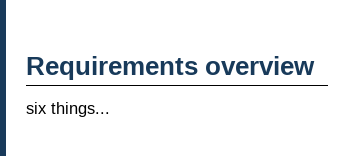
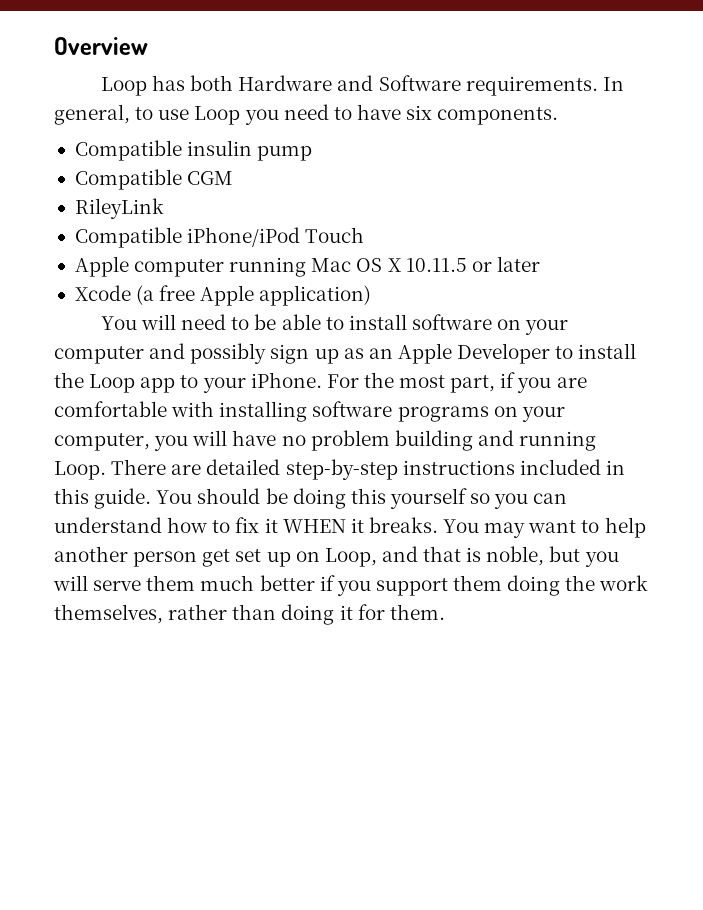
[26,56,316,80] [26,102,110,117] Requirements overview // six things... -> [54,37,148,55] [100,75,624,96] [54,104,559,125] [74,140,313,161] [74,169,234,190] [74,198,164,219] [74,227,365,248] [74,256,540,277] [74,285,372,306] [100,314,569,335] [54,343,637,364] [54,372,587,393] [54,401,565,422] [54,430,597,451] [54,459,625,480] [54,488,568,509] [54,517,646,538] [54,546,619,567] [53,575,649,596] [54,604,445,625] Overview // Loop has both Hardware and Software requirements. In general, to use Loop you need to have six components. // Compatible insulin pump // Compatible CGM // RileyLink // Compatible iPhone/iPod Touch // Apple computer running Mac OS X 10.11.5 or later // Xcode (a free Apple application) // You will need to be able to install software on your computer and possibly sign up as an Apple Developer to install the Loop app to your iPhone. For the most part, if you are comfortable with installing software programs on your computer, you will have no problem building and running Loop. There are detailed step-by-step instructions included in this guide. You should be doing this yourself so you can understand how to fix it WHEN it breaks. You may want to help another person get set up on Loop, and that is noble, but you will serve them much better if you support them doing the work themselves, rather than doing it for them.

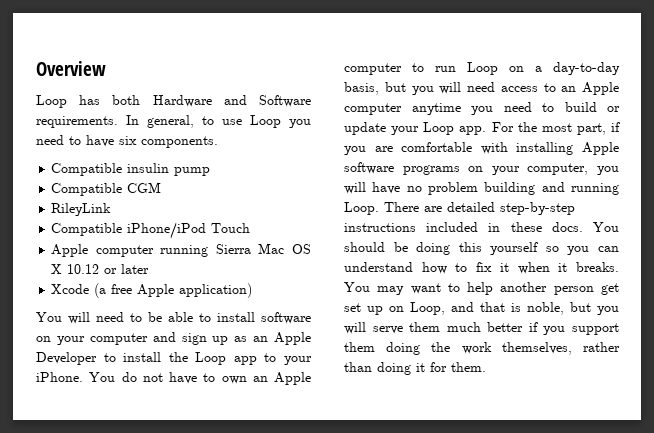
(307, 267) none -> [215,244,251,254] Sierra
[405,258,467,272] 10.11.5 -> [67,264,100,274] 10.12
[190,343,267,364] possibly -> (176, 337) none
(322, 380) none -> [89,372,311,385] [344,62,620,75] [344,82,619,95] [344,102,620,115] [344,122,487,135] You do not have to own an Apple computer to run Loop on a day-to-day basis, but you will need access to an Apple computer anytime you need to build or update your Loop app.
(308, 411) none -> [582,142,619,155] Apple
[54,488,152,509] this guide. -> [510,222,583,232] these docs.
[282,519,346,533] WHEN -> [517,262,550,274] when

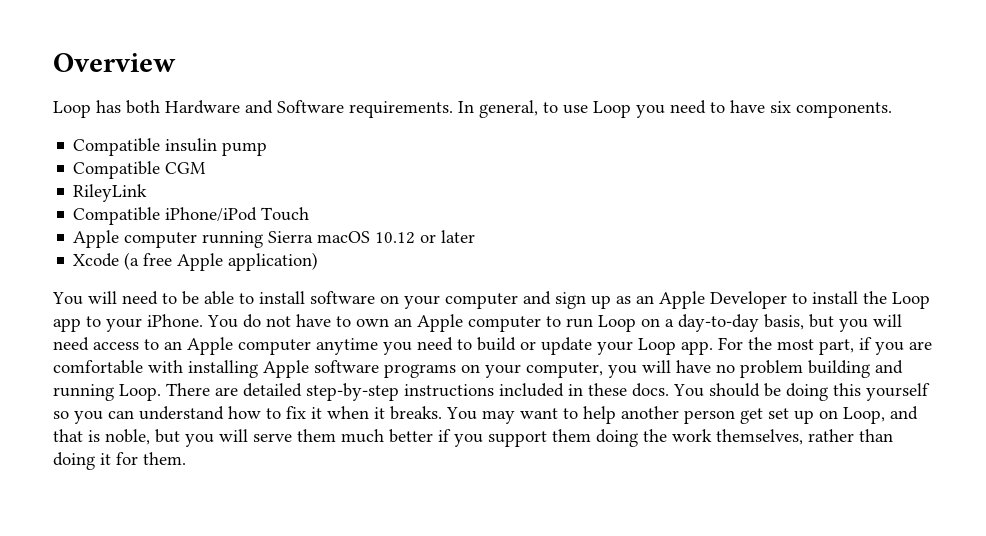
[258,243,312,254] [51,264,63,274] Mac OS X -> [317,231,371,243] macOS

